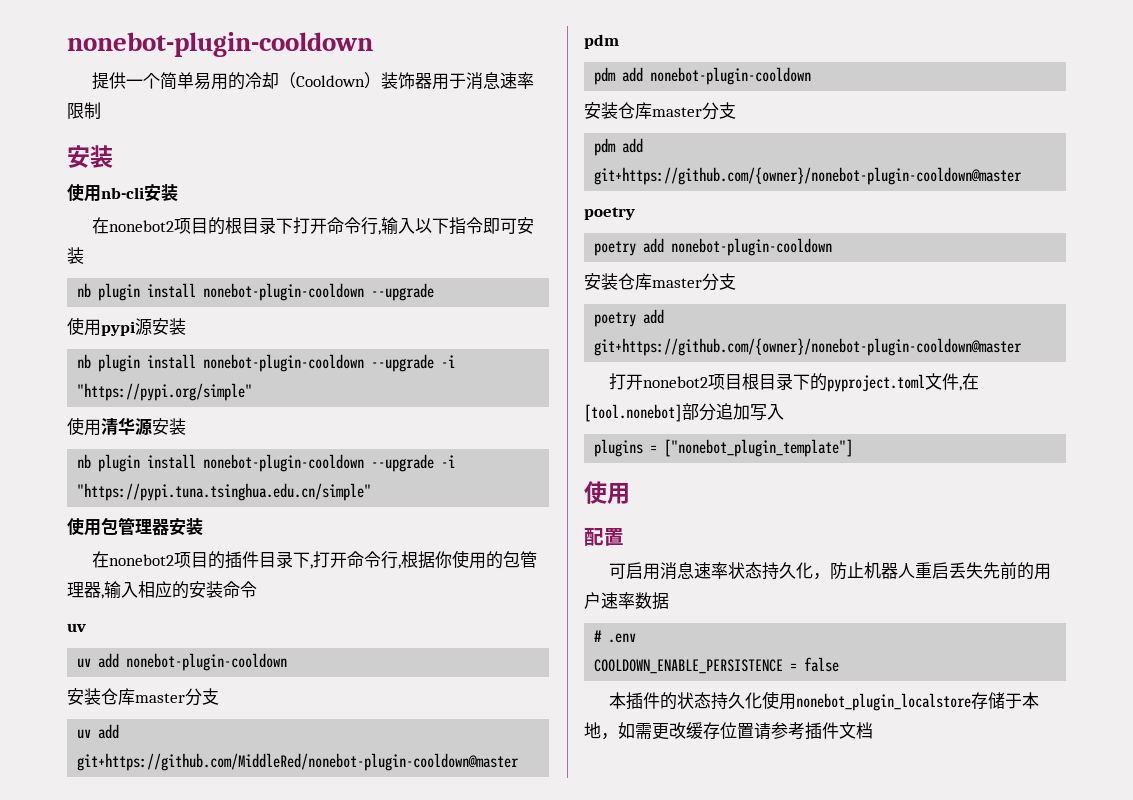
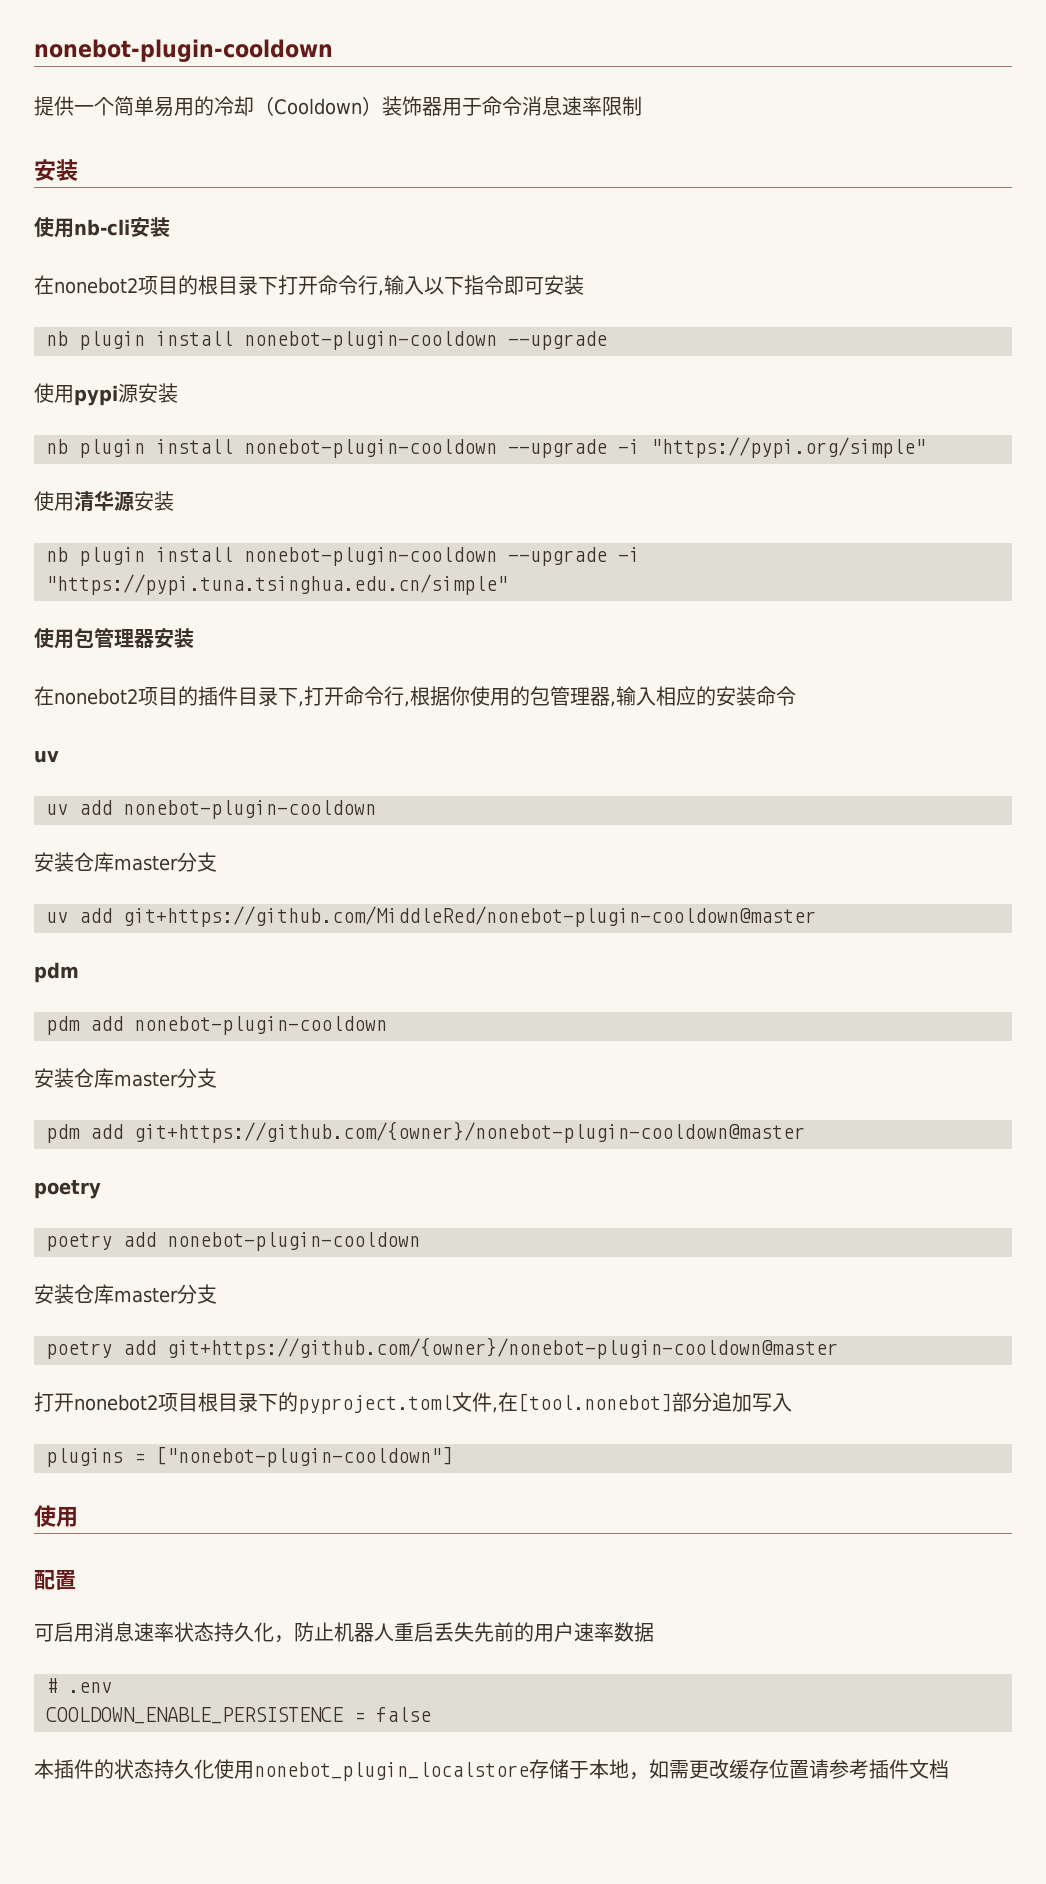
(467, 81) none -> [482,96,522,116] 命令
[664,439,854,457] ["nonebot_plugin_template"] -> [156,1446,453,1467] ["nonebot-plugin-cooldown"]

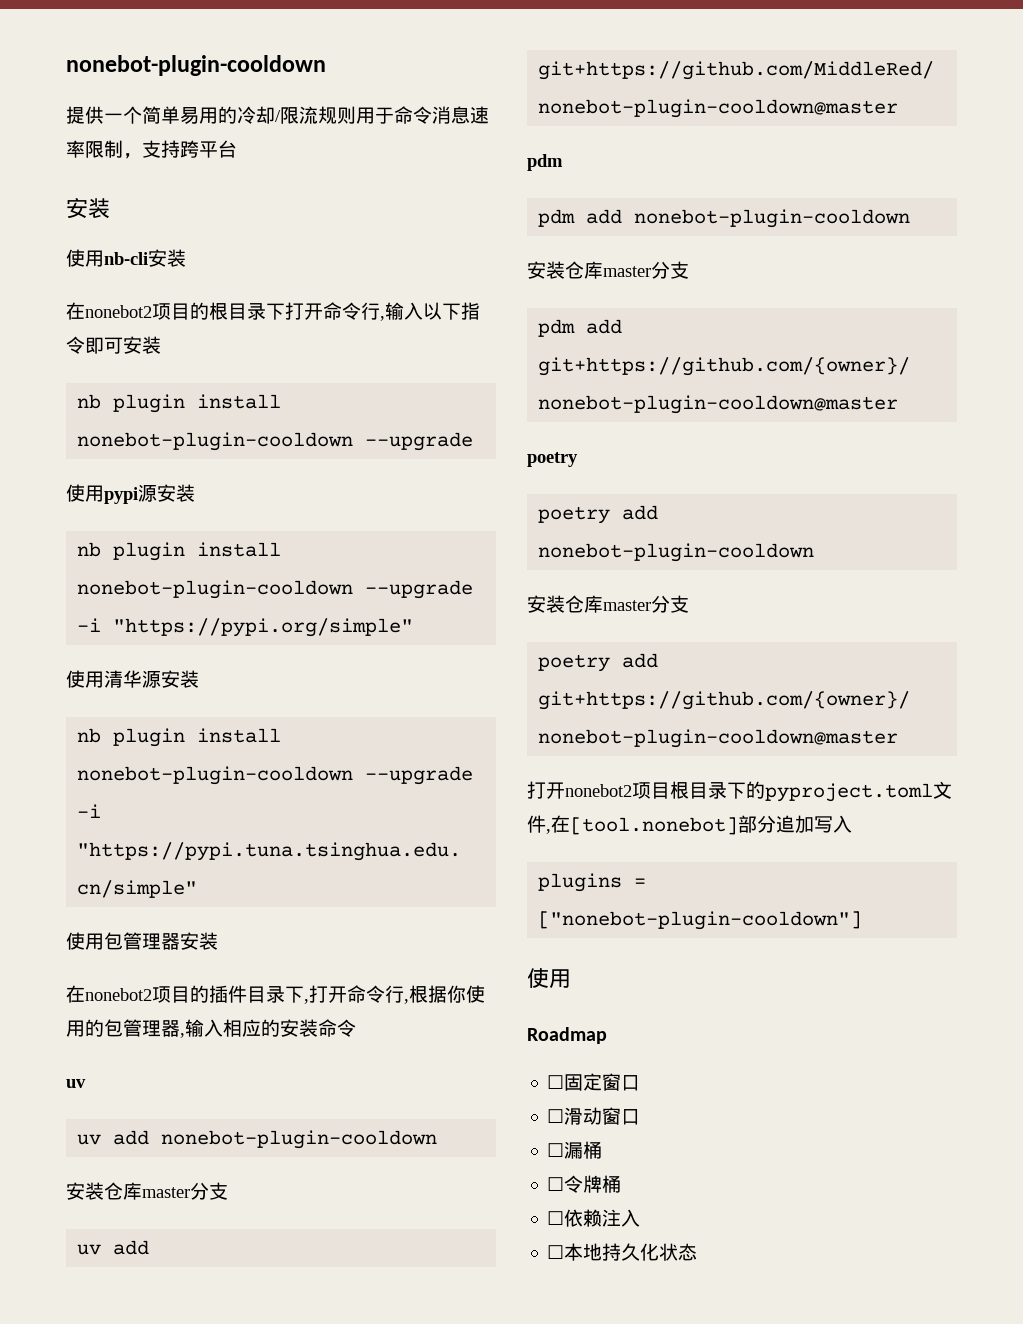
[254,96,442,116] （Cooldown）装饰器 -> [275,106,356,124] /限流规则
(642, 106) none -> [123,140,237,159] ，支持跨平台
[34,1570,76,1590] [34,1622,654,1643] [46,1678,112,1693] [46,1707,431,1724] [34,1759,949,1781] 配置 // 可启用消息速率状态持久化，防止机器人重启丢失先前的用户速率数据 // # .env // COOLDOWN_ENABLE_PERSISTENCE = false // 本插件的状态持久化使用nonebot_plugin_localstore存储于本地，如需更改缓存位置请参考插件文档 -> [527,1027,607,1044] [547,1073,641,1091] [547,1107,641,1125] [547,1141,603,1159] [547,1175,622,1193] [547,1209,641,1227] [547,1243,698,1261] Roadmap // ☐固定窗口 // ☐滑动窗口 // ☐漏桶 // ☐令牌桶 // ☐依赖注入 // ☐本地持久化状态

